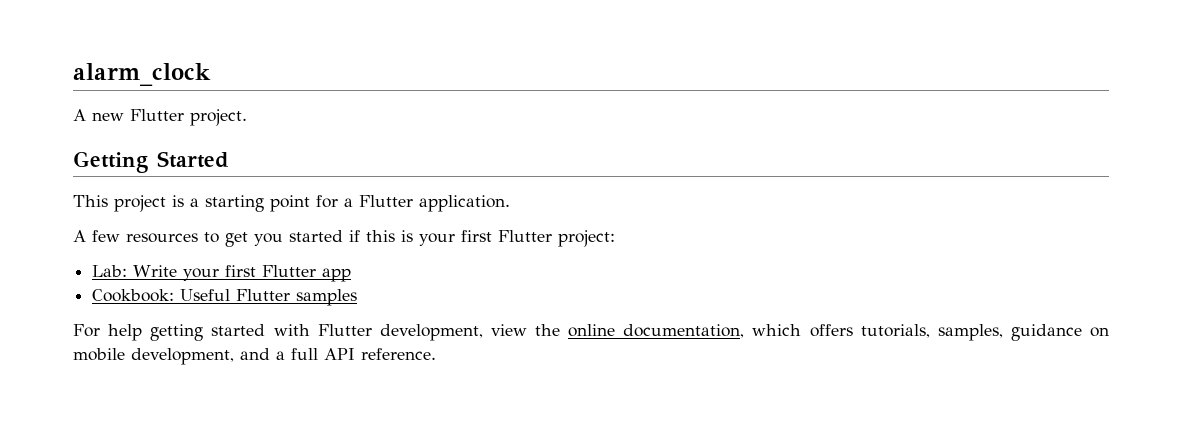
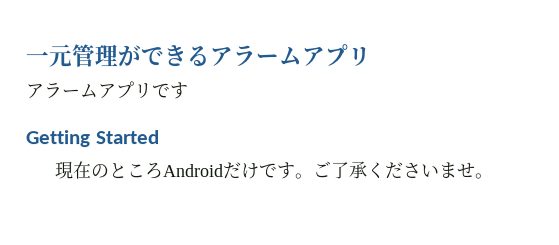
[73,63,211,86] [73,109,247,126] [73,151,229,173] [73,195,510,212] [73,230,615,247] [92,265,352,282] [92,289,358,306] [73,324,1109,341] [73,348,436,365] alarm_clock // A new Flutter project. // Getting Started // This project is a starting point for a Flutter application. // A few resources to get you started if this is your first Flutter project: // Lab: Write your first Flutter app // Cookbook: Useful Flutter samples // For help getting started with Flutter development, view the online documentation, which offers tutorials, samples, guidance on mobile development, and a full API reference. -> [25,43,371,68] [25,81,188,100] [26,130,160,148] [54,160,494,180] 一元管理ができるアラームアプリ // アラームアプリです // Getting Started // 現在のところAndroidだけです。ご了承くださいませ。

